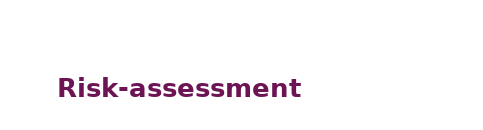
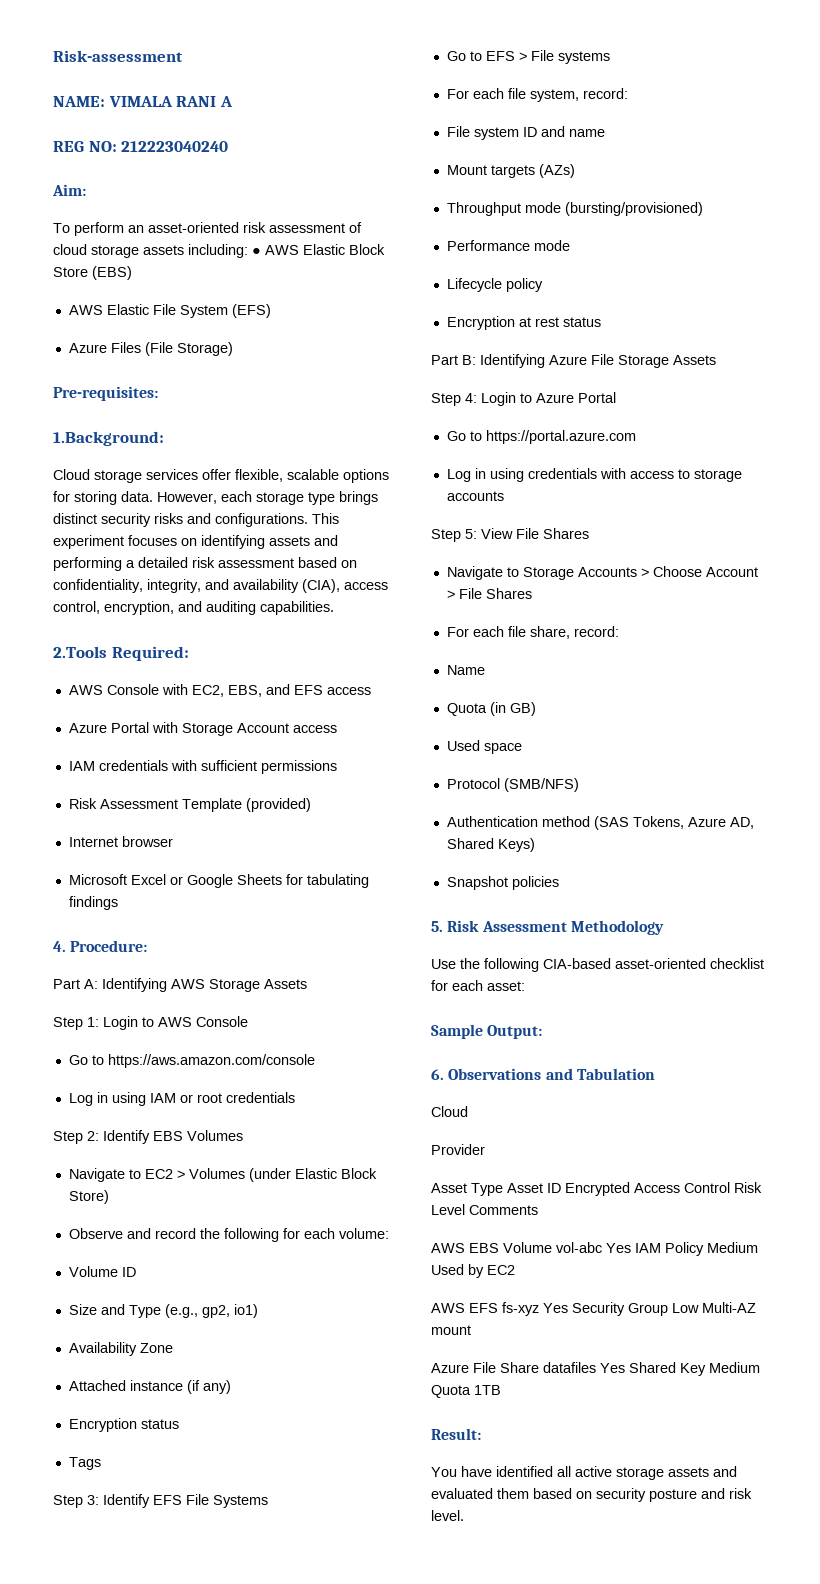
(301, 87) none -> [53,96,233,107] [53,141,229,152] [52,184,86,196] [53,222,362,236] [53,244,385,258] [53,266,132,280] [68,304,271,318] [68,342,233,356] [53,386,158,401] [53,431,164,446] [53,469,389,483] [53,491,378,505] [53,513,339,527] [53,535,338,549] [53,557,357,571] [53,579,388,593] [53,601,334,615] [53,646,189,661] [68,684,371,697] [68,722,337,736] [68,760,337,774] [68,798,311,812] [68,836,173,847] [68,874,369,888] [68,896,118,910] [53,940,148,952] [53,978,307,992] [53,1016,248,1030] [68,1054,315,1068] [68,1092,295,1106] [53,1130,243,1144] [68,1168,377,1182] [68,1190,109,1204] [68,1228,389,1242] [68,1266,136,1277] [68,1304,258,1318] [68,1342,173,1356] [68,1380,231,1394] [68,1418,179,1432] [68,1457,101,1470] [53,1494,268,1508] [446,50,610,64] [446,88,628,102] [446,126,605,140] [446,164,575,178] [446,202,703,216] [446,240,570,251] [446,278,543,292] [446,316,601,330] [431,354,716,368] [431,392,616,406] [446,430,636,444] [446,468,742,482] [446,491,504,501] [431,528,589,542] [446,566,758,580] [446,588,532,599] [446,626,619,639] [446,665,485,675] [446,702,536,716] [446,740,522,754] [446,778,579,792] [446,816,754,830] [446,838,535,852] [446,876,559,890] [431,920,664,935] [431,958,764,972] [431,980,525,991] [431,1024,543,1039] [431,1068,655,1080] [431,1106,468,1117] [431,1144,485,1155] [431,1182,762,1196] [431,1204,538,1215] [431,1242,758,1256] [431,1264,515,1278] [431,1302,756,1316] [431,1325,471,1335] [431,1362,760,1376] [431,1385,501,1398] [431,1428,481,1440] [431,1466,737,1480] [431,1488,752,1502] [431,1510,464,1521] // NAME: VIMALA RANI A // REG NO: 212223040240 // Aim: // To perform an asset-oriented risk assessment of cloud storage assets including: ● AWS Elastic Block Store (EBS) // AWS Elastic File System (EFS) // Azure Files (File Storage) // Pre-requisites: // 1.Background: // Cloud storage services offer flexible, scalable options for storing data. However, each storage type brings distinct security risks and configurations. This experiment focuses on identifying assets and performing a detailed risk assessment based on confidentiality, integrity, and availability (CIA), access control, encryption, and auditing capabilities. // 2.Tools Required: // AWS Console with EC2, EBS, and EFS access // Azure Portal with Storage Account access // IAM credentials with sufficient permissions // Risk Assessment Template (provided) // Internet browser // Microsoft Excel or Google Sheets for tabulating findings // 4. Procedure: // Part A: Identifying AWS Storage Assets // Step 1: Login to AWS Console // Go to https://aws.amazon.com/console // Log in using IAM or root credentials // Step 2: Identify EBS Volumes // Navigate to EC2 > Volumes (under Elastic Block Store) // Observe and record the following for each volume: // Volume ID // Size and Type (e.g., gp2, io1) // Availability Zone // Attached instance (if any) // Encryption status // Tags // Step 3: Identify EFS File Systems // Go to EFS > File systems // For each file system, record: // File system ID and name // Mount targets (AZs) // Throughput mode (bursting/provisioned) // Performance mode // Lifecycle policy // Encryption at rest status // Part B: Identifying Azure File Storage Assets // Step 4: Login to Azure Portal // Go to https://portal.azure.com // Log in using credentials with access to storage accounts // Step 5: View File Shares // Navigate to Storage Accounts > Choose Account > File Shares // For each file share, record: // Name // Quota (in GB) // Used space // Protocol (SMB/NFS) // Authentication method (SAS Tokens, Azure AD, Shared Keys) // Snapshot policies // 5. Risk Assessment Methodology // Use the following CIA-based asset-oriented checklist for each asset: // Sample Output: // 6. Observations and Tabulation // Cloud // Provider // Asset Type Asset ID Encrypted Access Control Risk Level Comments // AWS EBS Volume vol-abc Yes IAM Policy Medium Used by EC2 // AWS EFS fs-xyz Yes Security Group Low Multi-AZ mount // Azure File Share datafiles Yes Shared Key Medium Quota 1TB // Result: // You have identified all active storage assets and evaluated them based on security posture and risk level.

